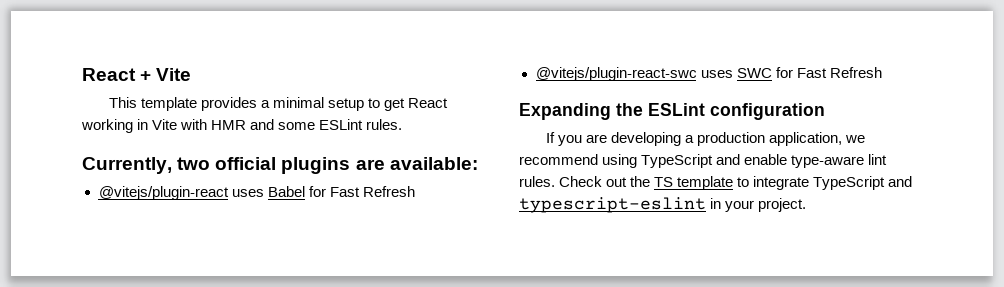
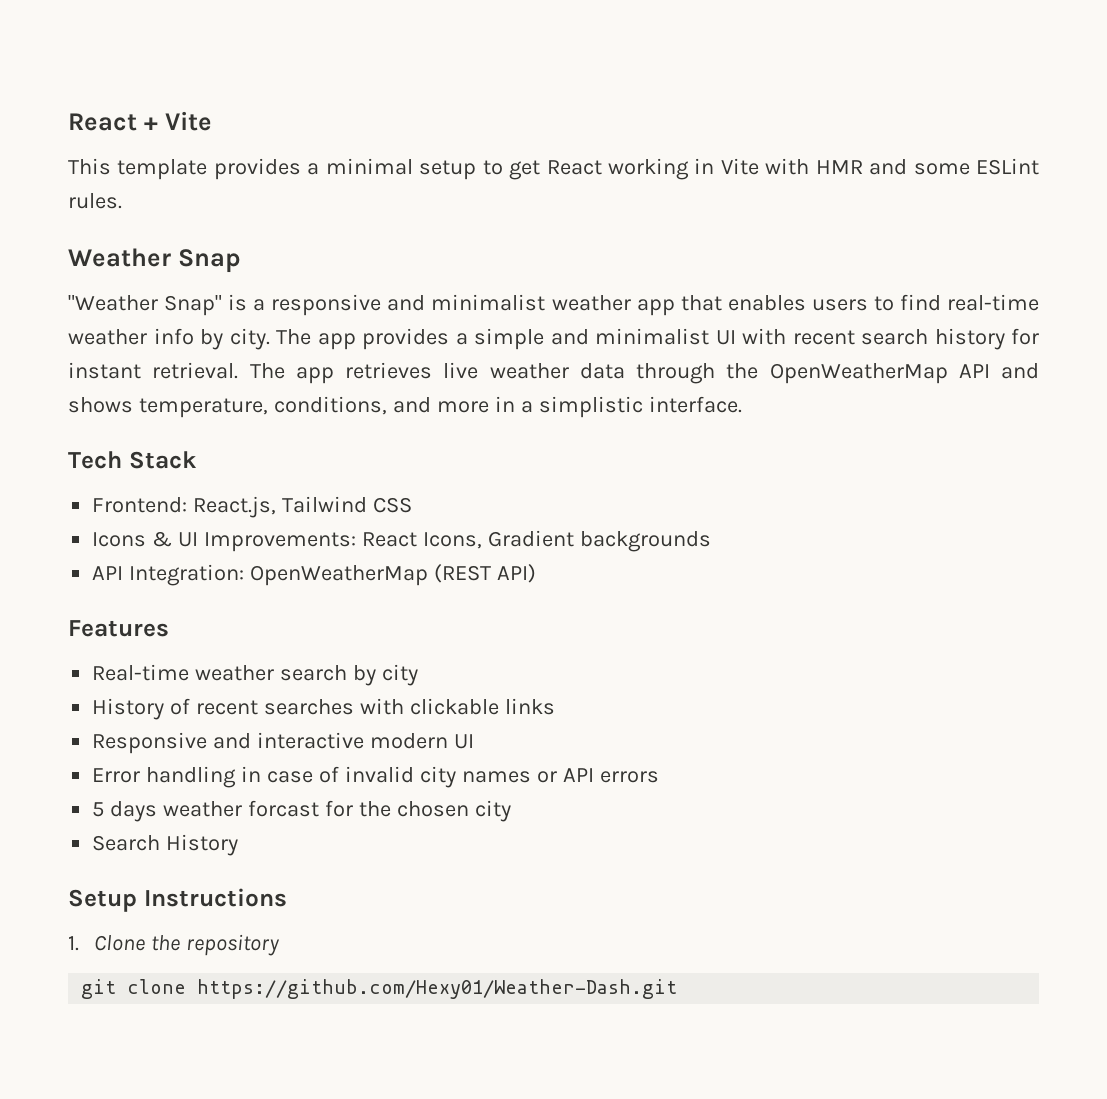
[82,157,478,174] [98,186,415,200] [535,67,882,81] [519,103,825,120] [545,132,866,146] [519,154,888,168] [519,176,913,190] [519,197,807,213] Currently, two official plugins are available: // @vitejs/plugin-react uses Babel for Fast Refresh // @vitejs/plugin-react-swc uses SWC for Fast Refresh // Expanding the ESLint configuration // If you are developing a production application, we recommend using TypeScript and enable type-aware lint rules. Check out the TS template to integrate TypeScript and typescript-eslint in your project. -> [68,248,241,273] [68,294,1039,316] [68,328,1039,350] [68,362,1039,384] [68,396,742,418] [68,451,197,469] [92,496,413,518] [92,530,711,552] [92,564,536,586] [68,620,169,637] [92,664,418,686] [92,698,555,720] [92,732,474,754] [92,766,659,788] [92,800,511,822] [92,834,239,856] [68,888,287,912] [68,934,281,956] [81,979,678,999] Weather Snap // "Weather Snap" is a responsive and minimalist weather app that enables users to find real-time weather info by city. The app provides a simple and minimalist UI with recent search history for instant retrieval. The app retrieves live weather data through the OpenWeatherMap API and shows temperature, conditions, and more in a simplistic interface. // Tech Stack // Frontend: React.js, Tailwind CSS // Icons & UI Improvements: React Icons, Gradient backgrounds // API Integration: OpenWeatherMap (REST API) // Features // Real-time weather search by city // History of recent searches with clickable links // Responsive and interactive modern UI // Error handling in case of invalid city names or API errors // 5 days weather forcast for the chosen city // Search History // Setup Instructions // 1. Clone the repository // git clone https://github.com/Hexy01/Weather-Dash.git

